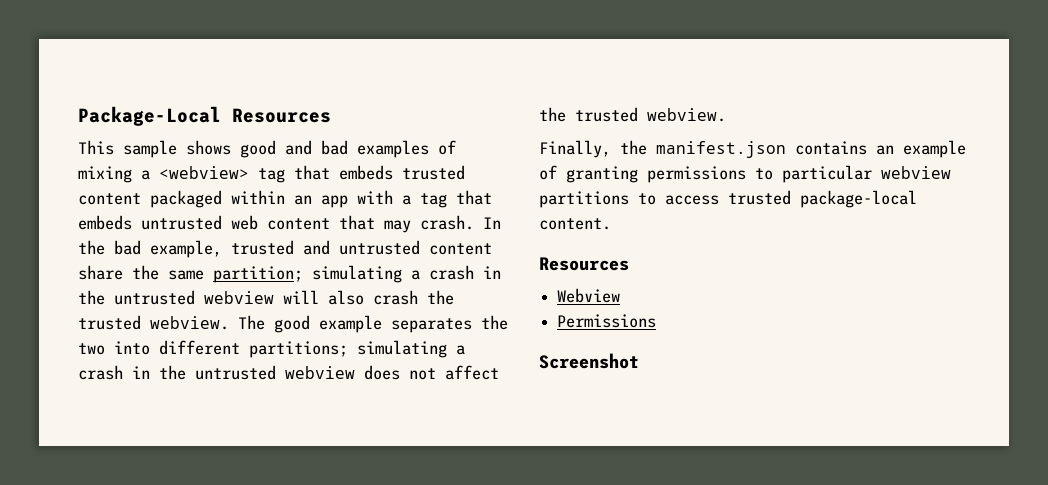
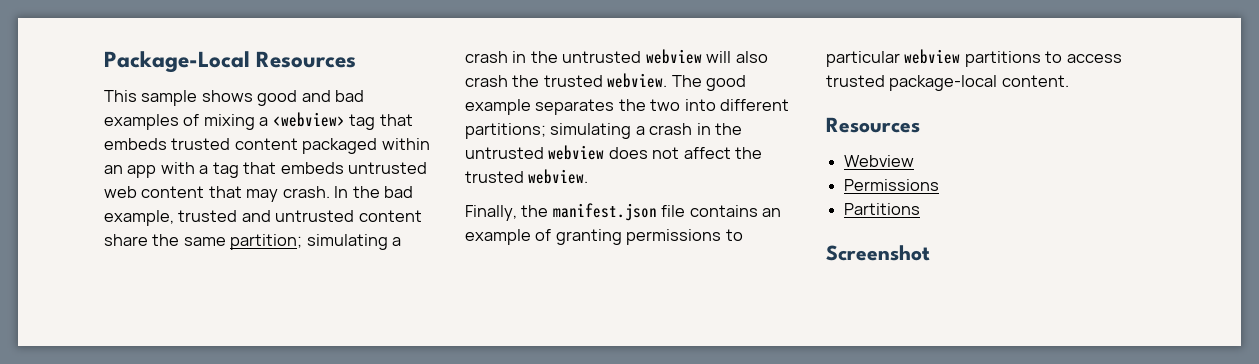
(786, 149) none -> [661,205,686,217] file
(657, 321) none -> [844,203,921,215] // Partitions

